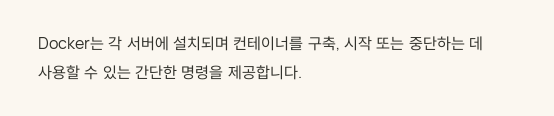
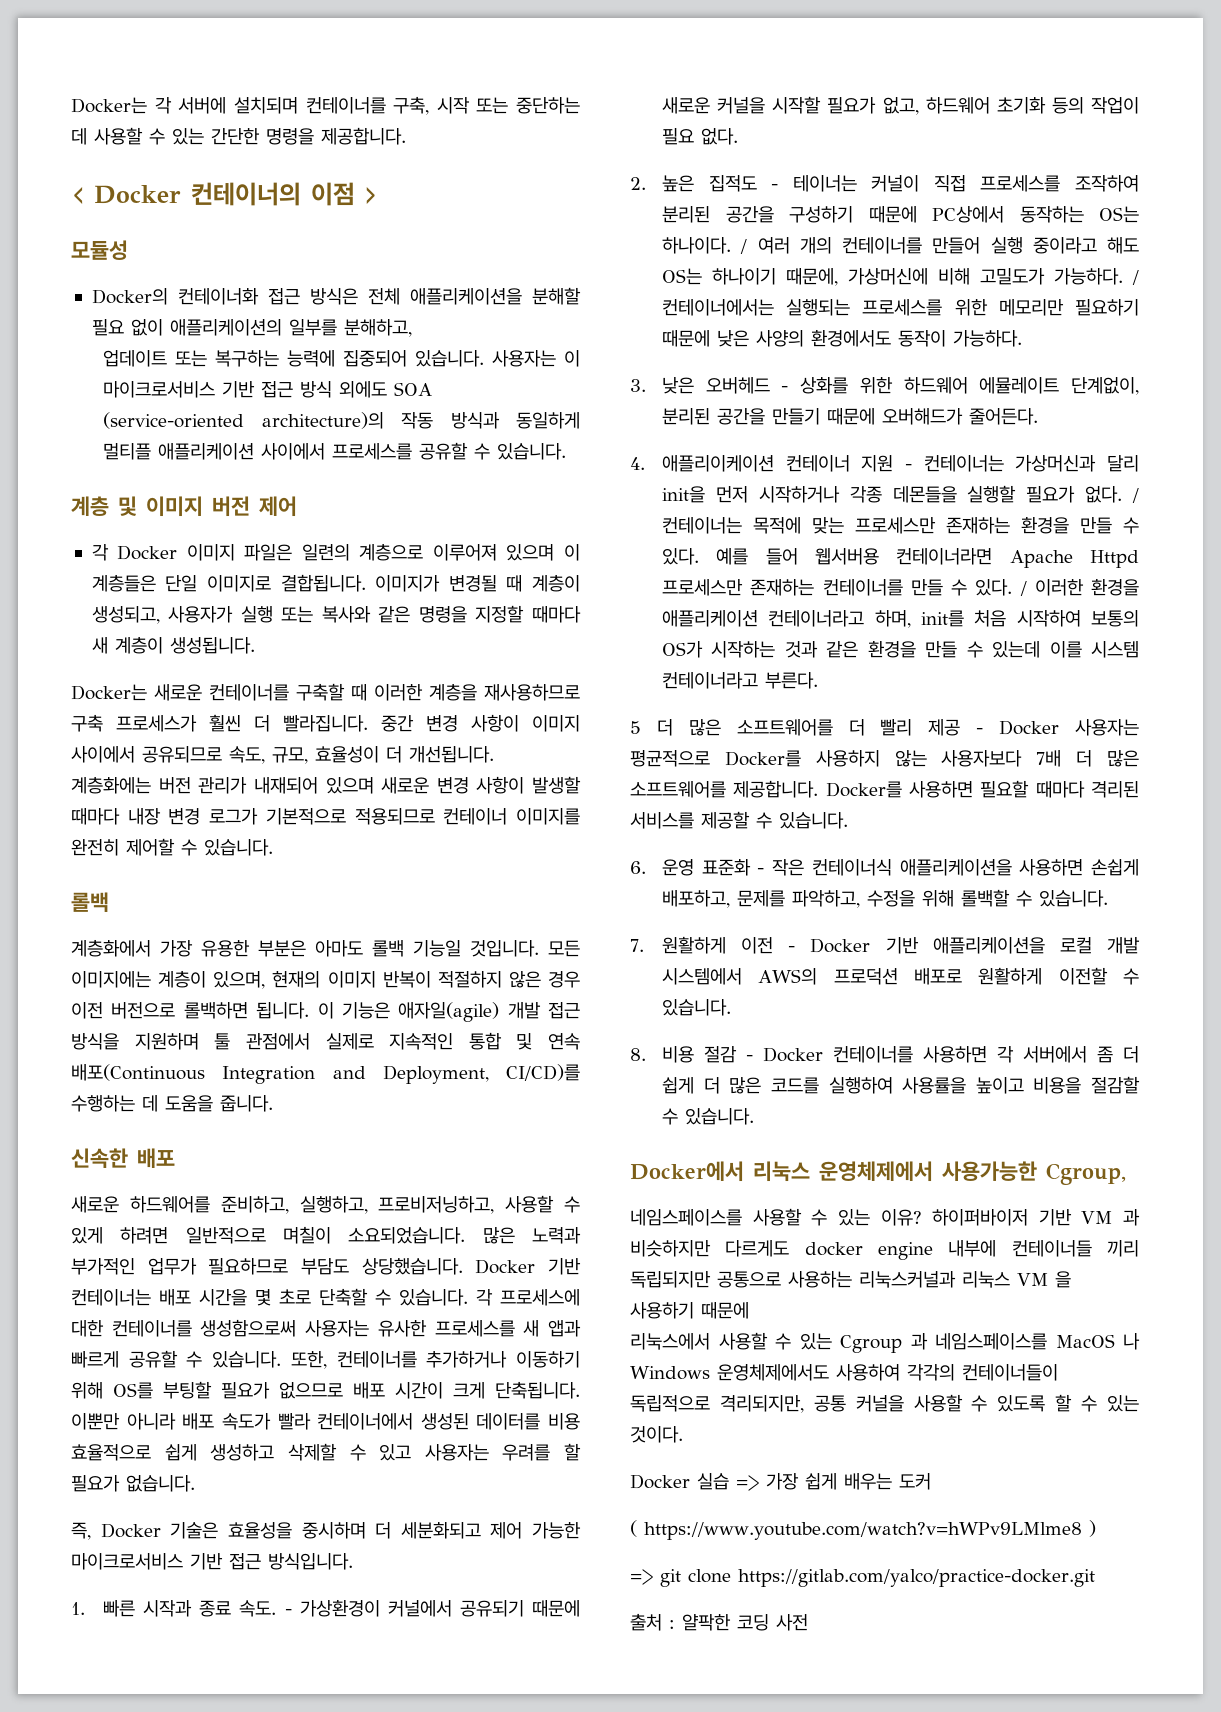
(302, 72) none -> [71,182,378,206] [71,240,128,260] [91,287,581,305] [91,319,412,337] [103,350,580,367] [103,381,433,398] [103,412,580,429] [103,442,567,460] [71,496,297,517] [91,543,580,561] [91,574,580,592] [91,605,581,624] [91,636,255,654] [71,683,580,701] [71,714,580,732] [71,746,494,764] [71,776,581,794] [71,808,580,825] [71,838,273,856] [71,892,109,912] [71,939,580,957] [71,970,580,989] [71,1002,580,1022] [71,1032,580,1050] [71,1064,580,1084] [71,1095,273,1112] [71,1148,175,1168] [71,1195,580,1214] [71,1226,581,1244] [71,1258,581,1275] [71,1288,580,1306] [71,1319,581,1337] [71,1350,580,1369] [71,1381,580,1399] [71,1413,580,1430] [71,1443,581,1461] [71,1475,195,1492] [71,1522,581,1540] [71,1553,353,1570] [71,1599,580,1617] [662,96,1139,115] [662,128,739,145] [630,175,1139,192] [662,206,1139,223] [662,237,1139,254] [662,268,1139,286] [662,299,1139,316] [662,329,1023,347] [630,377,1139,395] [662,408,1039,425] [630,455,1139,472] [662,485,1139,503] [662,516,1139,534] [662,548,1139,568] [662,578,1139,596] [662,610,1139,628] [662,640,1139,658] [662,672,819,689] [630,719,1139,736] [630,750,1139,767] [630,780,1139,798] [630,811,848,829] [630,859,1139,876] [662,889,1109,908] [630,936,1140,954] [662,967,1139,985] [662,999,732,1016] [630,1046,1139,1063] [662,1076,1140,1094] [662,1108,755,1125] [630,1161,1126,1185] [630,1208,1140,1226] [630,1240,1139,1260] [630,1271,1071,1288] [630,1302,749,1319] [630,1332,1140,1353] [630,1364,1058,1381] [630,1394,1139,1413] [630,1426,683,1443] [630,1473,931,1491] [630,1520,1096,1540] [630,1569,1095,1587] [630,1613,808,1631] // < Docker 컨테이너의 이점 > // 모듈성 // Docker의 컨테이너화 접근 방식은 전체 애플리케이션을 분해할 필요 없이 애플리케이션의 일부를 분해하고, // 업데이트 또는 복구하는 능력에 집중되어 있습니다. 사용자는 이 마이크로서비스 기반 접근 방식 외에도 SOA (service-oriented architecture)의 작동 방식과 동일하게 멀티플 애플리케이션 사이에서 프로세스를 공유할 수 있습니다. // 계층 및 이미지 버전 제어 // 각 Docker 이미지 파일은 일련의 계층으로 이루어져 있으며 이 계층들은 단일 이미지로 결합됩니다. 이미지가 변경될 때 계층이 생성되고, 사용자가 실행 또는 복사와 같은 명령을 지정할 때마다 새 계층이 생성됩니다. // Docker는 새로운 컨테이너를 구축할 때 이러한 계층을 재사용하므로 구축 프로세스가 훨씬 더 빨라집니다. 중간 변경 사항이 이미지 사이에서 공유되므로 속도, 규모, 효율성이 더 개선됩니다. 계층화에는 버전 관리가 내재되어 있으며 새로운 변경 사항이 발생할 때마다 내장 변경 로그가 기본적으로 적용되므로 컨테이너 이미지를 완전히 제어할 수 있습니다. // 롤백 // 계층화에서 가장 유용한 부분은 아마도 롤백 기능일 것입니다. 모든 이미지에는 계층이 있으며, 현재의 이미지 반복이 적절하지 않은 경우 이전 버전으로 롤백하면 됩니다. 이 기능은 애자일(agile) 개발 접근 방식을 지원하며 툴 관점에서 실제로 지속적인 통합 및 연속 배포(Continuous Integration and Deployment, CI/CD)를 수행하는 데 도움을 줍니다. // 신속한 배포 // 새로운 하드웨어를 준비하고, 실행하고, 프로비저닝하고, 사용할 수 있게 하려면 일반적으로 며칠이 소요되었습니다. 많은 노력과 부가적인 업무가 필요하므로 부담도 상당했습니다. Docker 기반 컨테이너는 배포 시간을 몇 초로 단축할 수 있습니다. 각 프로세스에 대한 컨테이너를 생성함으로써 사용자는 유사한 프로세스를 새 앱과 빠르게 공유할 수 있습니다. 또한, 컨테이너를 추가하거나 이동하기 위해 OS를 부팅할 필요가 없으므로 배포 시간이 크게 단축됩니다. 이뿐만 아니라 배포 속도가 빨라 컨테이너에서 생성된 데이터를 비용 효율적으로 쉽게 생성하고 삭제할 수 있고 사용자는 우려를 할 필요가 없습니다. // 즉, Docker 기술은 효율성을 중시하며 더 세분화되고 제어 가능한 마이크로서비스 기반 접근 방식입니다. // 1. 빠른 시작과 종료 속도. - 가상환경이 커널에서 공유되기 때문에 새로운 커널을 시작할 필요가 없고, 하드웨어 초기화 등의 작업이 필요 없다. // 2. 높은 집적도 - 테이너는 커널이 직접 프로세스를 조작하여 분리된 공간을 구성하기 때문에 PC상에서 동작하는 OS는 하나이다. / 여러 개의 컨테이너를 만들어 실행 중이라고 해도 OS는 하나이기 때문에, 가상머신에 비해 고밀도가 가능하다. / 컨테이너에서는 실행되는 프로세스를 위한 메모리만 필요하기 때문에 낮은 사양의 환경에서도 동작이 가능하다. // 3. 낮은 오버헤드 - 상화를 위한 하드웨어 에뮬레이트 단계없이, 분리된 공간을 만들기 때문에 오버해드가 줄어든다. // 4. 애플리이케이션 컨테이너 지원 - 컨테이너는 가상머신과 달리 init을 먼저 시작하거나 각종 데몬들을 실행할 필요가 없다. / 컨테이너는 목적에 맞는 프로세스만 존재하는 환경을 만들 수 있다. 예를 들어 웹서버용 컨테이너라면 Apache Httpd 프로세스만 존재하는 컨테이너를 만들 수 있다. / 이러한 환경을 애플리케이션 컨테이너라고 하며, init를 처음 시작하여 보통의 OS가 시작하는 것과 같은 환경을 만들 수 있는데 이를 시스템 컨테이너라고 부른다. // 5 더 많은 소프트웨어를 더 빨리 제공 - Docker 사용자는 평균적으로 Docker를 사용하지 않는 사용자보다 7배 더 많은 소프트웨어를 제공합니다. Docker를 사용하면 필요할 때마다 격리된 서비스를 제공할 수 있습니다. // 6. 운영 표준화 - 작은 컨테이너식 애플리케이션을 사용하면 손쉽게 배포하고, 문제를 파악하고, 수정을 위해 롤백할 수 있습니다. // 7. 원활하게 이전 - Docker 기반 애플리케이션을 로컬 개발 시스템에서 AWS의 프로덕션 배포로 원활하게 이전할 수 있습니다. // 8. 비용 절감 - Docker 컨테이너를 사용하면 각 서버에서 좀 더 쉽게 더 많은 코드를 실행하여 사용률을 높이고 비용을 절감할 수 있습니다. // Docker에서 리눅스 운영체제에서 사용가능한 Cgroup, // 네임스페이스를 사용할 수 있는 이유? 하이퍼바이저 기반 VM 과 비슷하지만 다르게도 docker engine 내부에 컨테이너들 끼리 독립되지만 공통으로 사용하는 리눅스커널과 리눅스 VM 을 사용하기 때문에 // 리눅스에서 사용할 수 있는 Cgroup 과 네임스페이스를 MacOS 나 Windows 운영체제에서도 사용하여 각각의 컨테이너들이 독립적으로 격리되지만, 공통 커널을 사용할 수 있도록 할 수 있는 것이다. // Docker 실습 => 가장 쉽게 배우는 도커 // ( https://www.youtube.com/watch?v=hWPv9LMlme8 ) // => git clone https://gitlab.com/yalco/practice-docker.git // 출처 : 얄팍한 코딩 사전

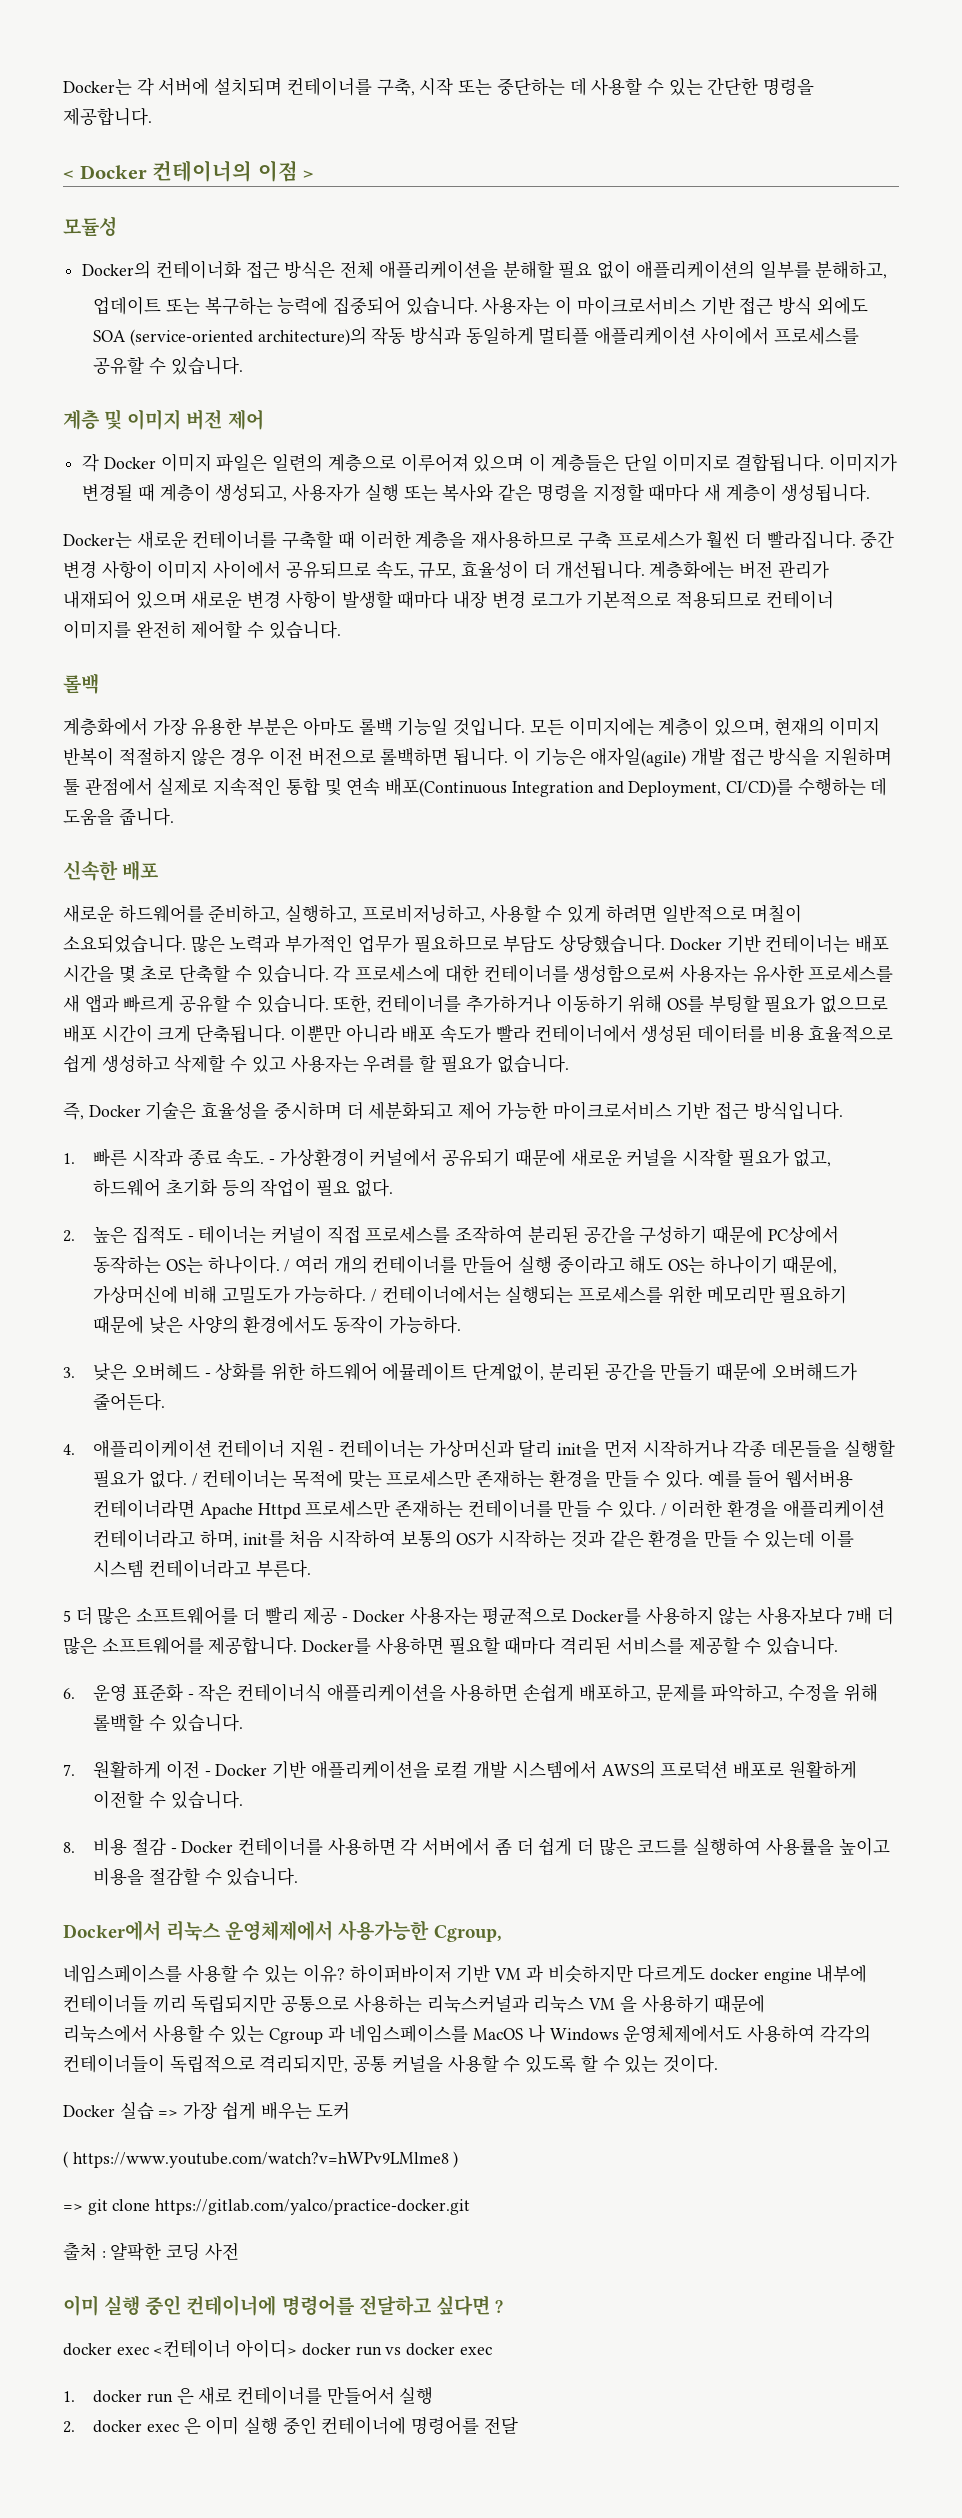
(808, 1622) none -> [63,2295,503,2316] [63,2339,492,2358] [63,2386,434,2405] [63,2416,518,2435] // 이미 실행 중인 컨테이너에 명령어를 전달하고 싶다면 ? // docker exec <컨테이너 아이디> docker run vs docker exec // 1. docker run 은 새로 컨테이너를 만들어서 실행 // 2. docker exec 은 이미 실행 중인 컨테이너에 명령어를 전달

